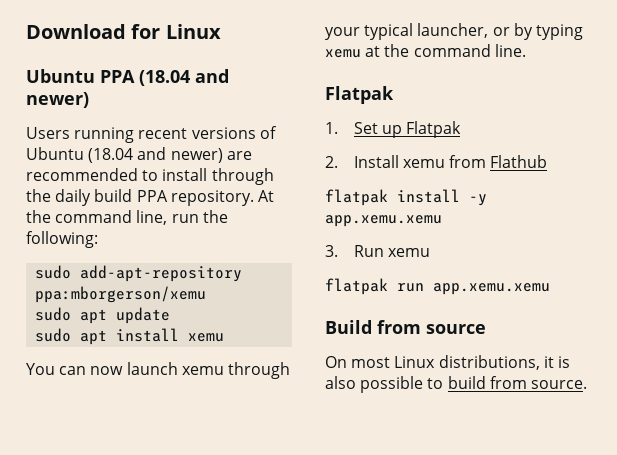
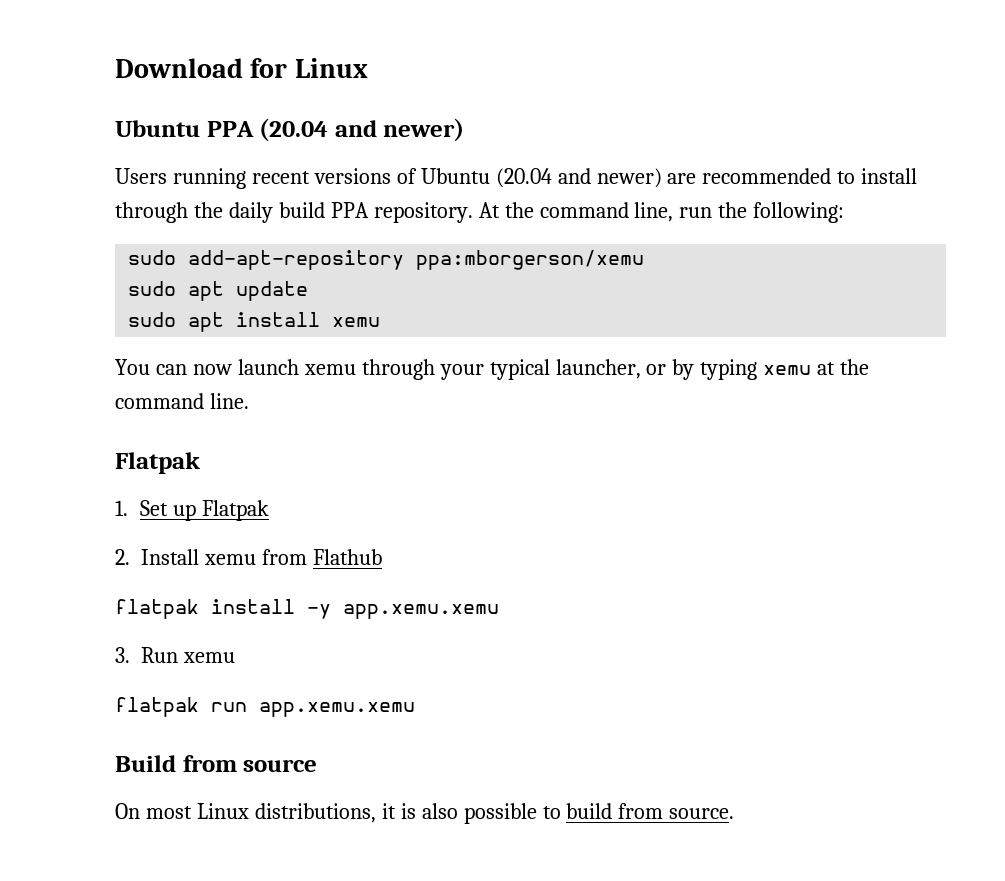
[138,70,190,86] (18.04 -> [259,118,329,142] (20.04
[88,148,134,163] (18.04 -> [495,168,552,188] (20.04

